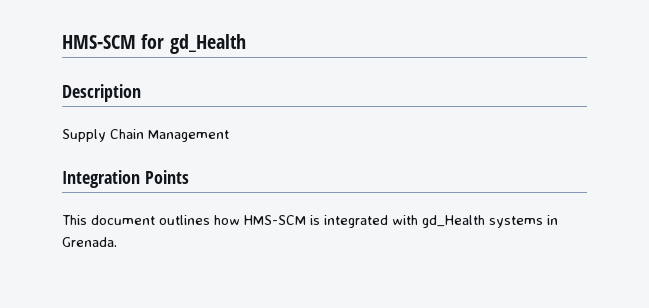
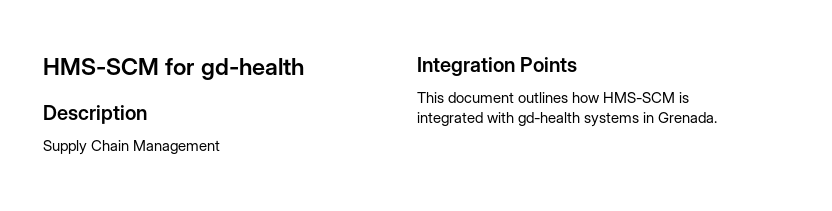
[169,34,246,54] gd_Health -> [200,58,304,80] gd-health
[422,215,485,228] gd_Health -> [518,112,581,126] gd-health

